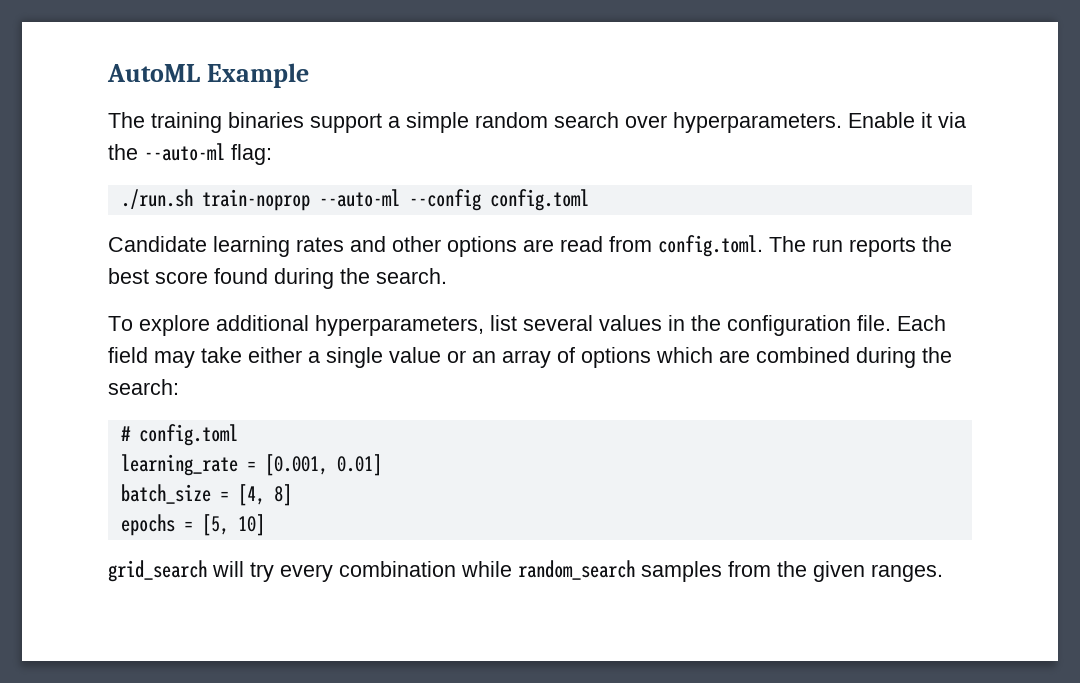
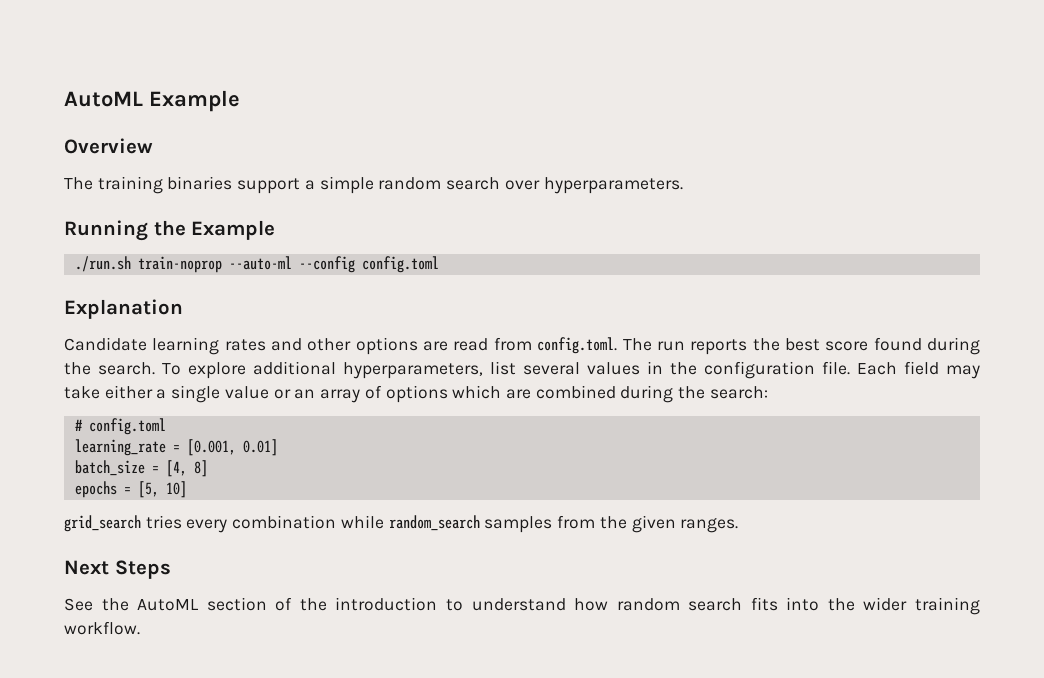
(309, 75) none -> [64,138,153,154] // Overview
[848,112,966,128] [108,143,272,165] Enable it via the --auto-ml flag: -> [64,220,276,241] // Running the Example
(589, 200) none -> [64,299,183,319] // Explanation
(447, 276) // -> (155, 368) none
[212,561,274,582] will try -> [145,515,182,529] tries
(943, 573) none -> [64,560,171,579] [64,597,980,615] [64,621,140,635] // Next Steps // See the AutoML section of the introduction to understand how random search fits into the wider training workflow.

